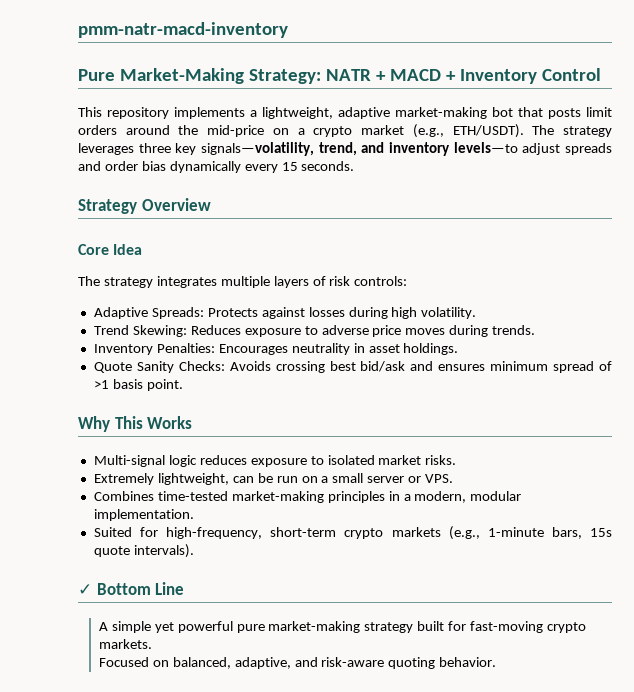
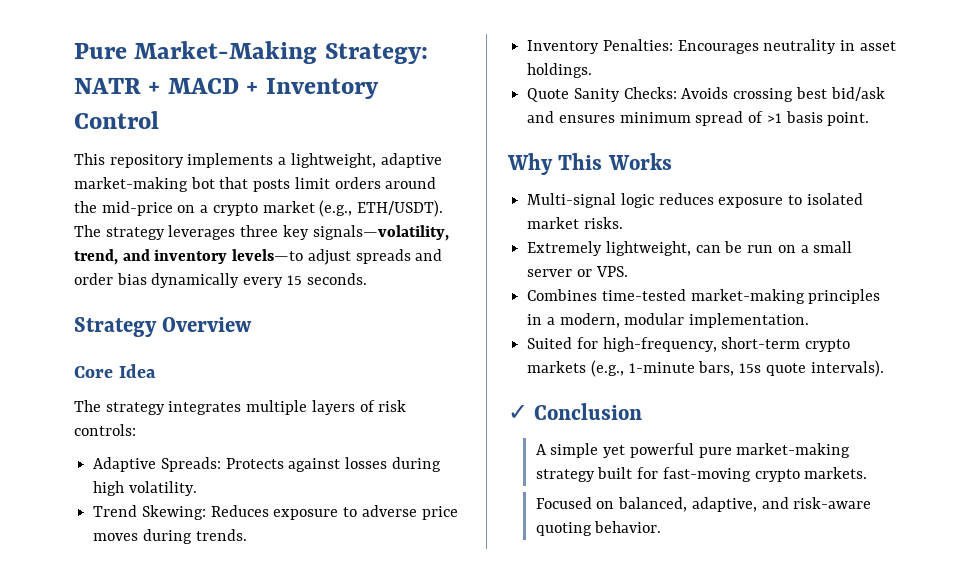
[78,22,288,38] pmm-natr-macd-inventory // -> (74, 51) none
[96,582,185,595] Bottom Line -> [534,403,643,420] Conclusion

